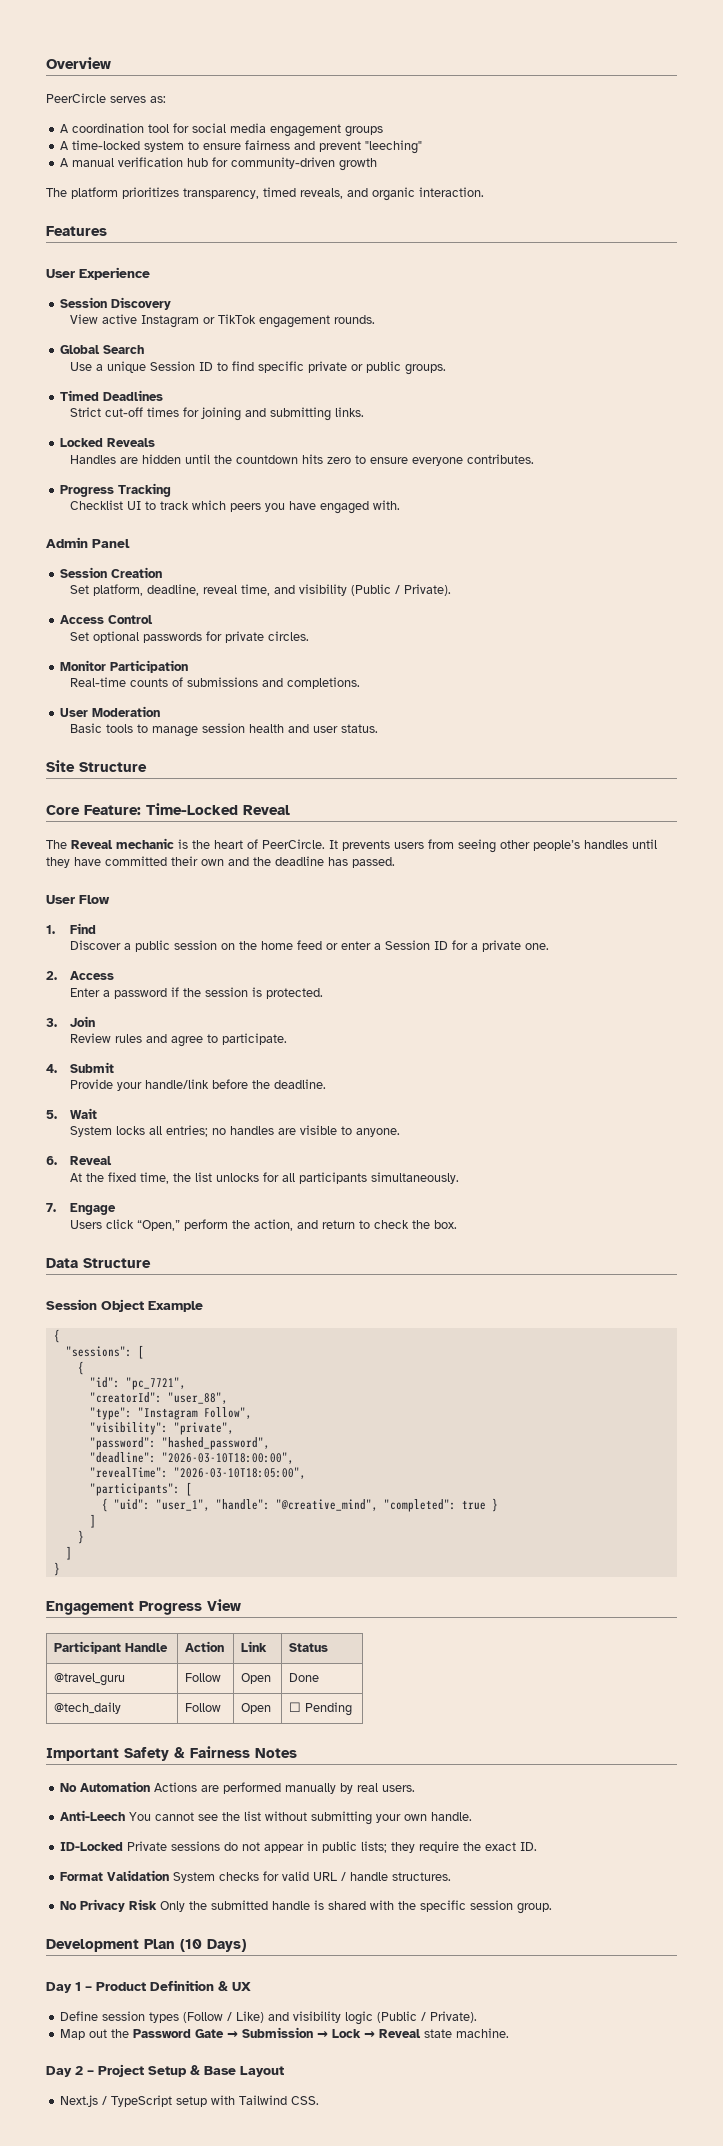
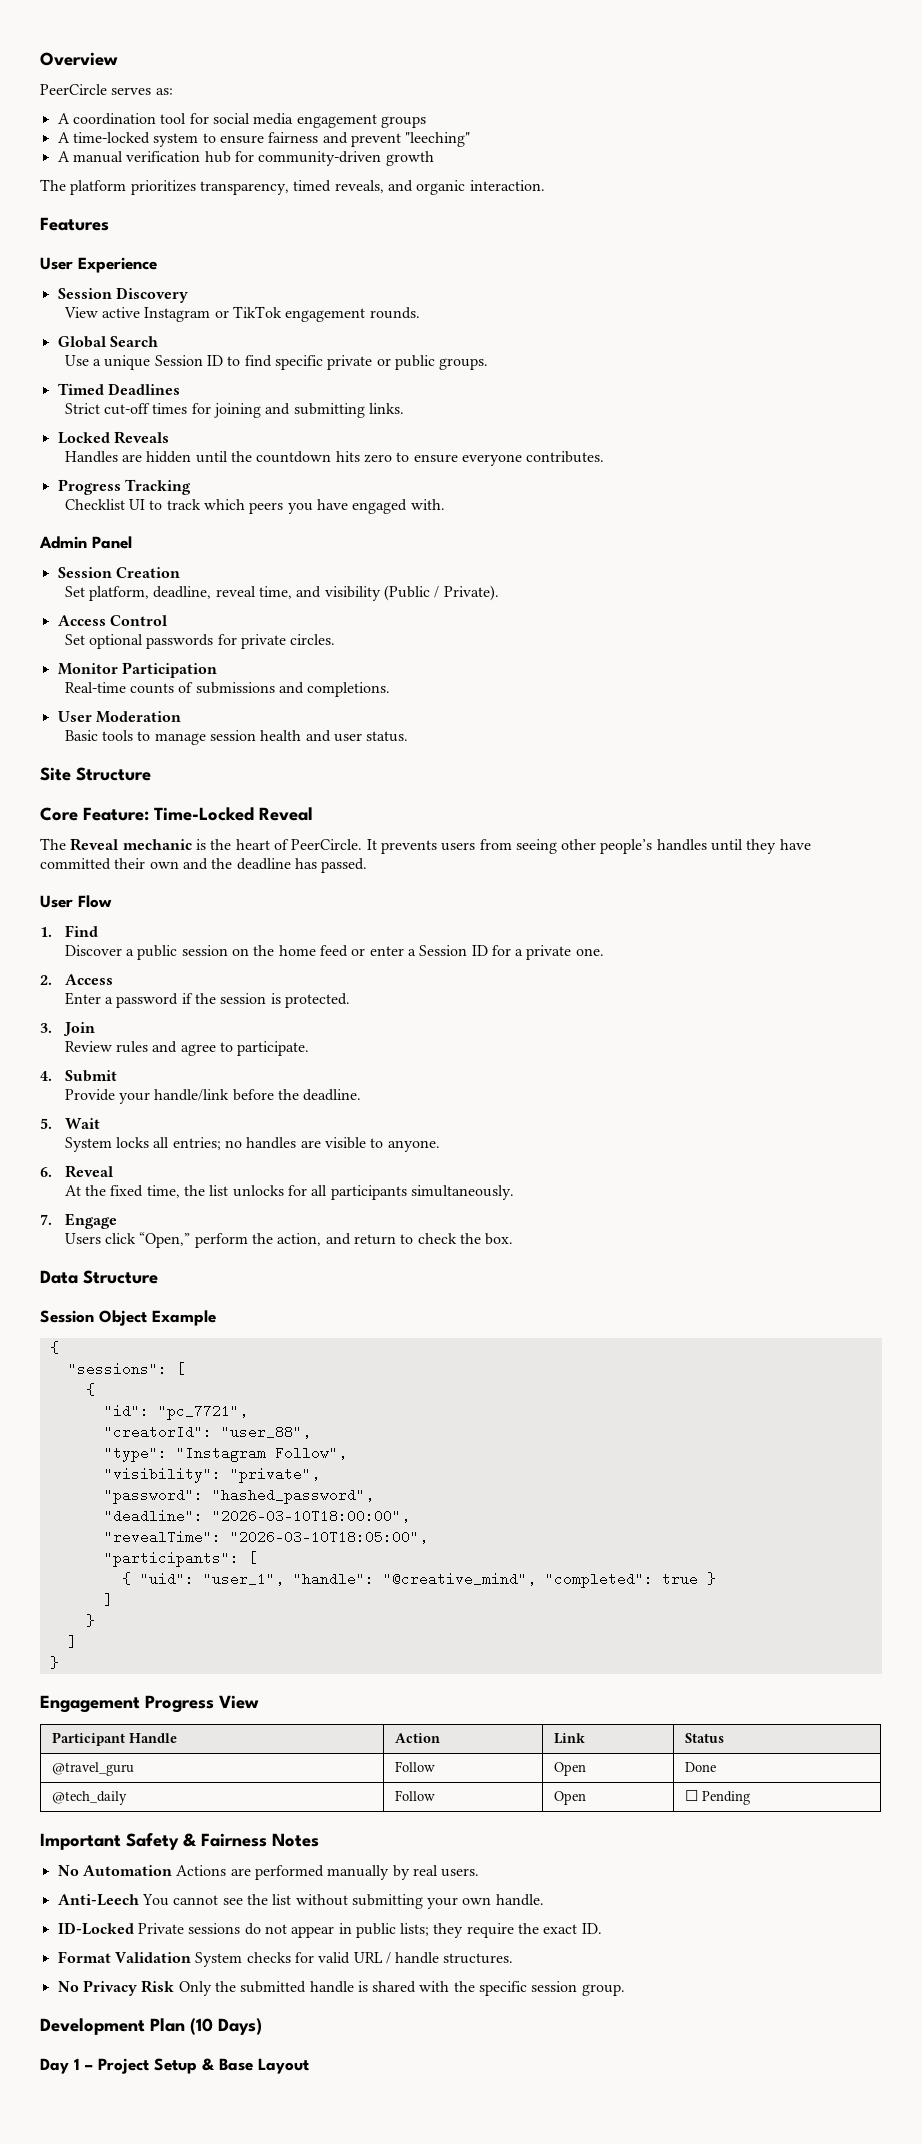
[96,1980,251,1991] [60,2011,478,2025] [60,2027,510,2040] [46,2066,94,2077] Product Definition & UX // Define session types (Follow / Like) and visibility logic (Public / Private). // Map out the Password Gate → Submission → Lock → Reveal state machine. // Day 2 – -> (93, 2067) none
[60,2095,320,2107] // Next.js / TypeScript setup with Tailwind CSS. -> (309, 2066) none

